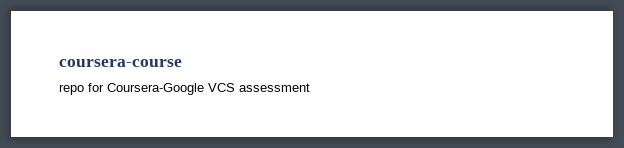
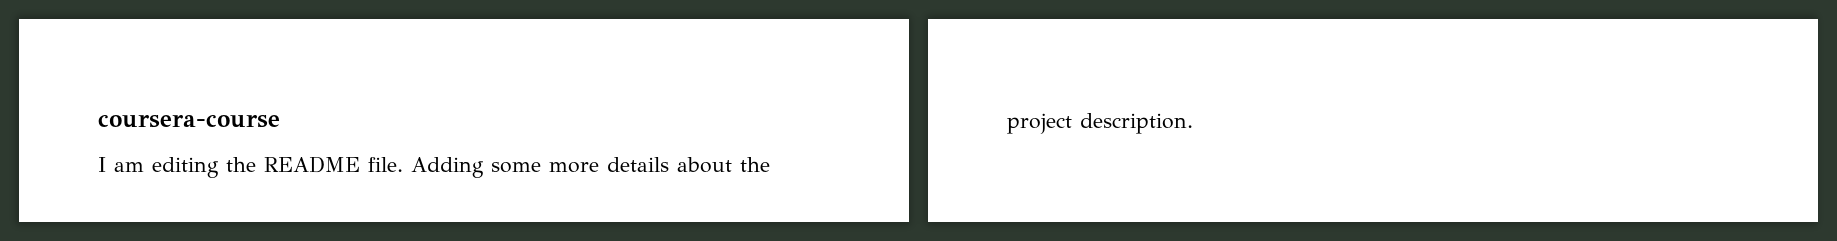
[59,83,310,95] repo for Coursera-Google VCS assessment -> [98,156,770,178] [1007,113,1193,134] I am editing the README file. Adding some more details about the project description.

